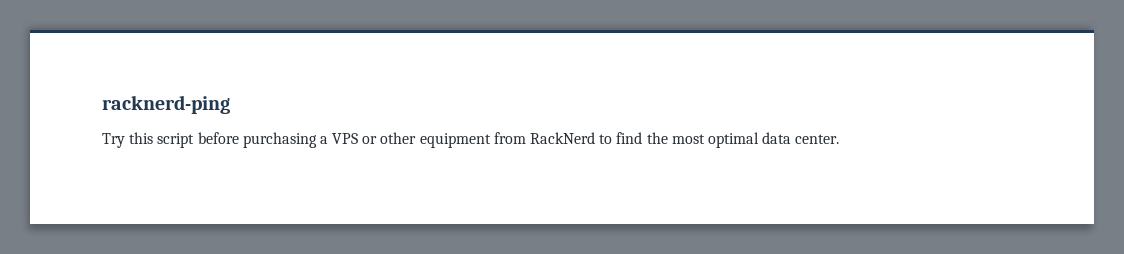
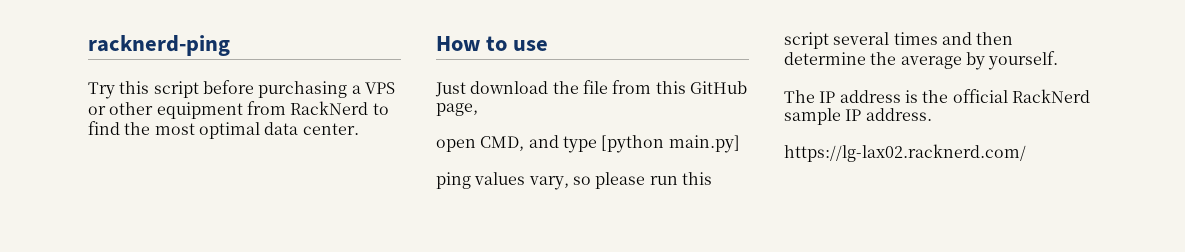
(840, 139) none -> [436,36,549,51] [435,80,747,97] [436,103,478,116] [436,135,740,153] [436,172,712,190] [784,32,1014,49] [784,51,1059,70] [784,89,1090,103] [784,108,932,125] [784,144,1026,162] // How to use // Just download the file from this GitHub page, // open CMD, and type [python main.py] // ping values vary, so please run this script several times and then determine the average by yourself. // The IP address is the official RackNerd sample IP address. // https://lg-lax02.racknerd.com/

